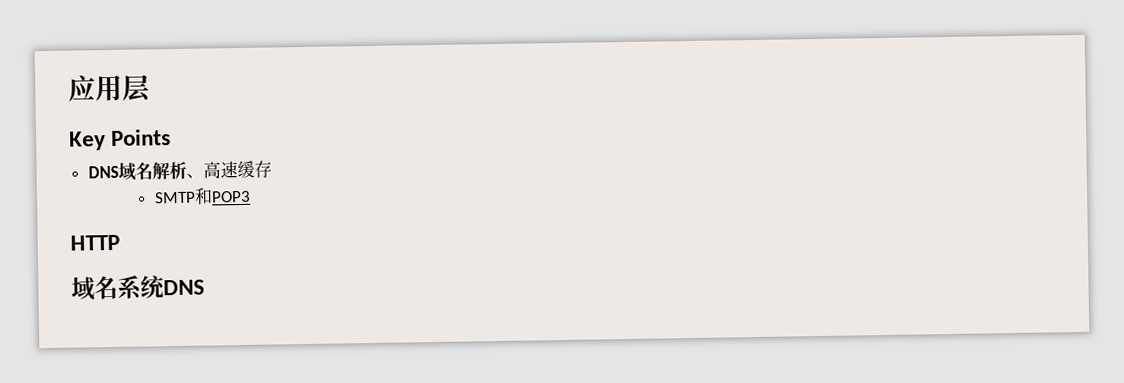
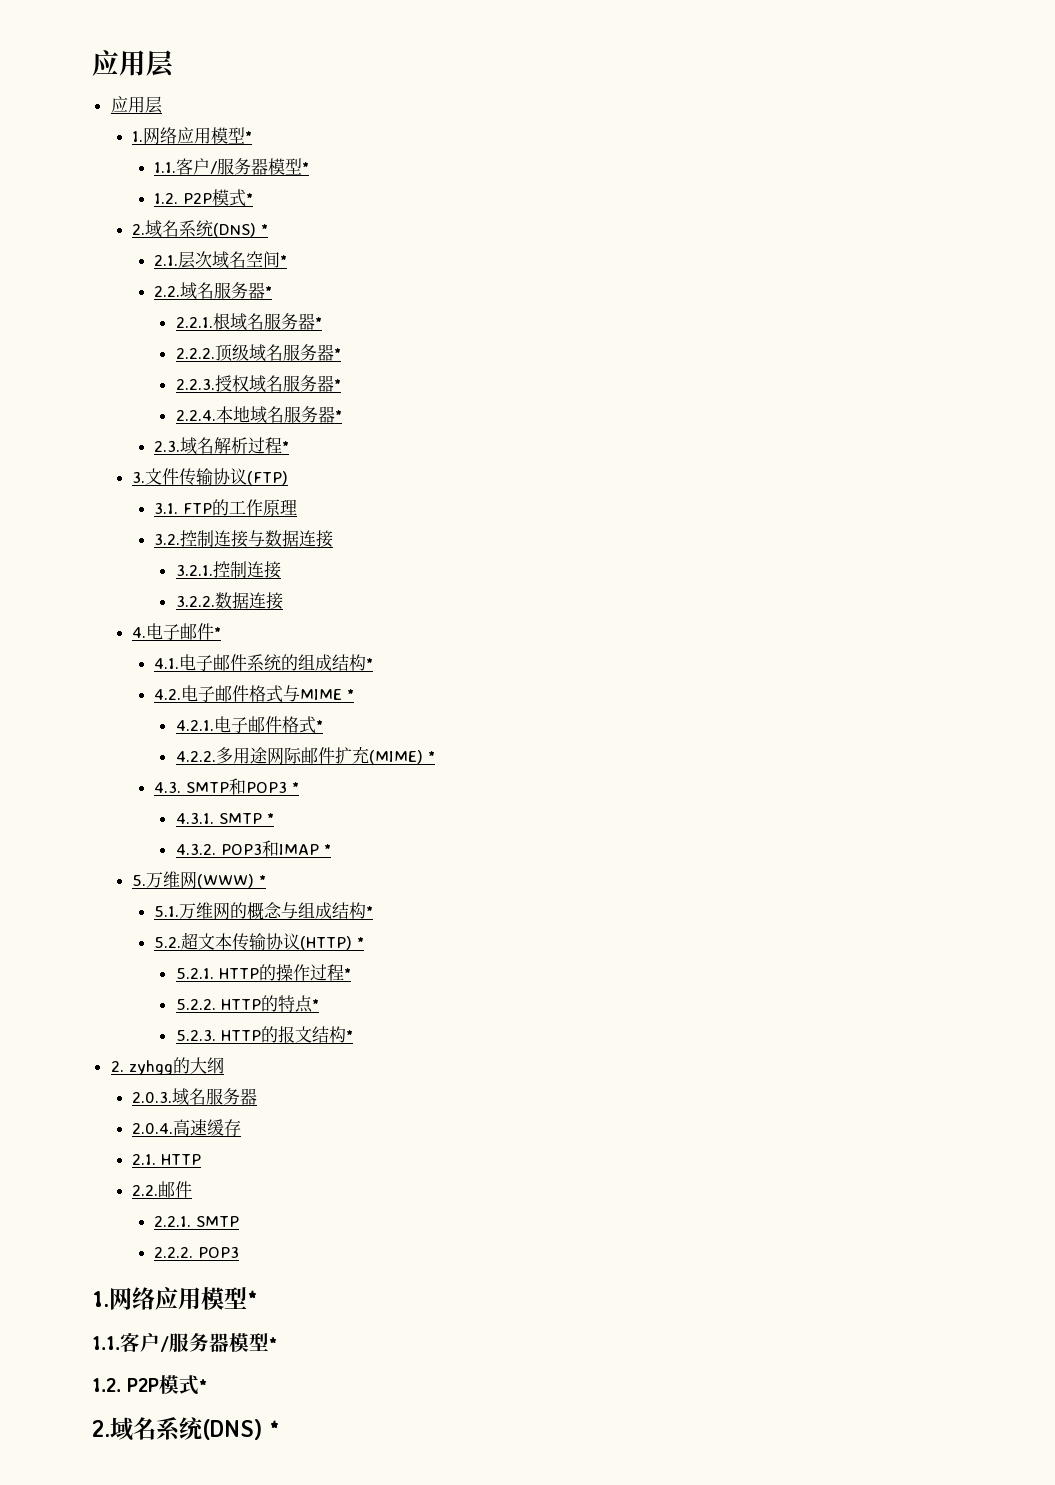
[68,74,151,102] [69,129,172,151] [87,160,272,181] [153,187,213,205] 应用层 // Key Points // DNS域名解析、高速缓存 // SMTP和 -> [92,50,174,77] [110,96,162,114] [132,127,253,145] [154,158,310,175] [154,189,254,207] [132,220,269,238] [154,251,288,269] [154,282,273,300] [175,313,322,331] [175,344,341,362] [175,375,341,393] [175,406,342,424] [154,437,290,455] [132,468,289,486] [154,499,298,516] [154,530,334,548] [175,561,281,579] [175,592,283,610] [132,623,222,640] [154,654,374,671] [154,685,355,703] [175,716,323,734] [175,746,435,765] [154,778,300,795] [175,813,274,824] [175,840,331,857] [132,871,267,889] [154,902,374,920] [154,932,365,951] [175,964,351,981] [175,995,319,1013] [175,1026,353,1043] [110,1057,224,1075] [132,1088,258,1106] [132,1119,242,1136] [132,1154,202,1165] [132,1181,193,1198] [154,1216,240,1227] [154,1247,194,1258] 应用层 // 应用层 // 1.网络应用模型* // 1.1.客户/服务器模型* // 1.2. P2P模式* // 2.域名系统(DNS) * // 2.1.层次域名空间* // 2.2.域名服务器* // 2.2.1.根域名服务器* // 2.2.2.顶级域名服务器* // 2.2.3.授权域名服务器* // 2.2.4.本地域名服务器* // 2.3.域名解析过程* // 3.文件传输协议(FTP) // 3.1. FTP的工作原理 // 3.2.控制连接与数据连接 // 3.2.1.控制连接 // 3.2.2.数据连接 // 4.电子邮件* // 4.1.电子邮件系统的组成结构* // 4.2.电子邮件格式与MIME * // 4.2.1.电子邮件格式* // 4.2.2.多用途网际邮件扩充(MIME) * // 4.3. SMTP和POP3 * // 4.3.1. SMTP * // 4.3.2. POP3和IMAP * // 5.万维网(WWW) * // 5.1.万维网的概念与组成结构* // 5.2.超文本传输协议(HTTP) * // 5.2.1. HTTP的操作过程* // 5.2.2. HTTP的特点* // 5.2.3. HTTP的报文结构* // 2. zyhgg的大纲 // 2.0.3.域名服务器 // 2.0.4.高速缓存 // 2.1. HTTP // 2.2.邮件 // 2.2.1. SMTP // 2.2.2.
[70,234,120,251] [71,275,205,301] HTTP // 域名系统DNS -> [92,1287,258,1310] [92,1333,278,1352] [92,1375,208,1395] [92,1417,280,1441] 1.网络应用模型* // 1.1.客户/服务器模型* // 1.2. P2P模式* // 2.域名系统(DNS) *

